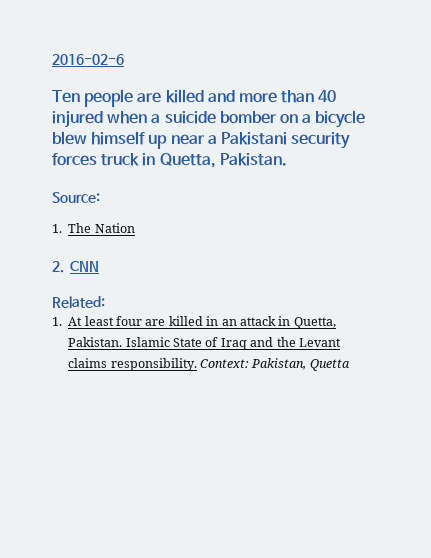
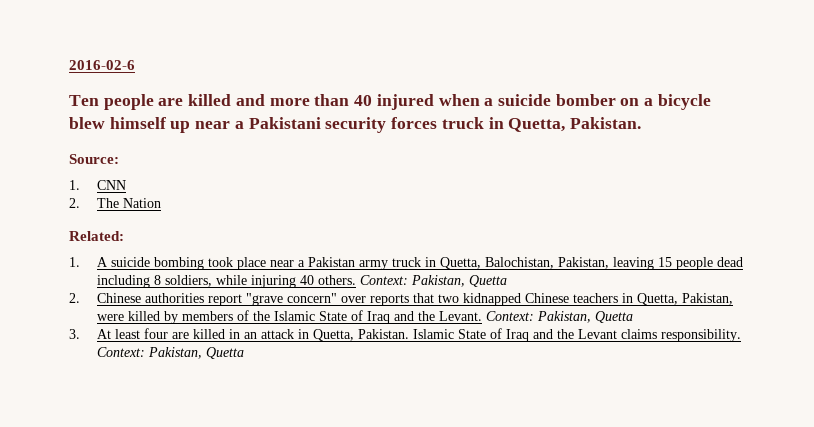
(62, 228) none -> [96,180,126,190] [69,198,80,208] CNN // 2.
[52,261,100,273] [52,296,105,308] [52,317,62,326] 2. CNN // Related: // 1. -> [69,231,124,241] [69,257,743,270] [96,275,507,288] [69,293,733,306] [96,310,633,324] [69,329,80,339] Related: // 1. A suicide bombing took place near a Pakistan army truck in Quetta, Balochistan, Pakistan, leaving 15 people dead including 8 soldiers, while injuring 40 others. Context: Pakistan, Quetta // 2. Chinese authorities report "grave concern" over reports that two kidnapped Chinese teachers in Quetta, Pakistan, were killed by members of the Islamic State of Iraq and the Levant. Context: Pakistan, Quetta // 3.

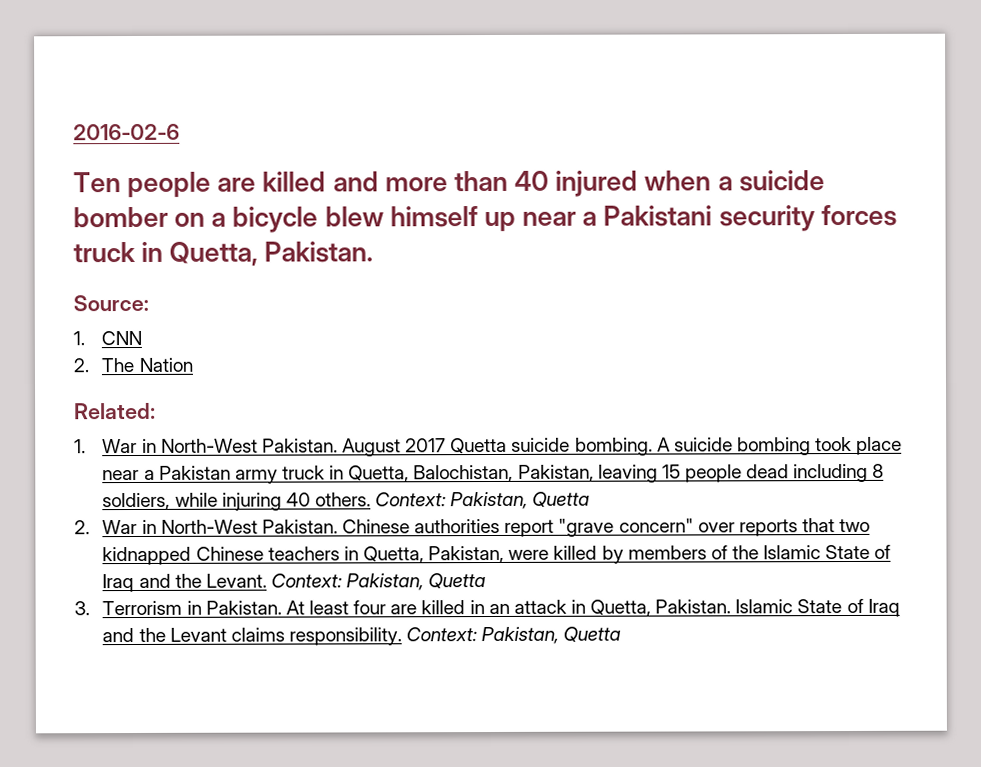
(80, 262) none -> [102,437,653,457] War in North-West Pakistan. August 2017 Quetta suicide bombing.
(80, 298) none -> [102,519,338,535] War in North-West Pakistan.
(80, 334) none -> [102,600,282,616] Terrorism in Pakistan.

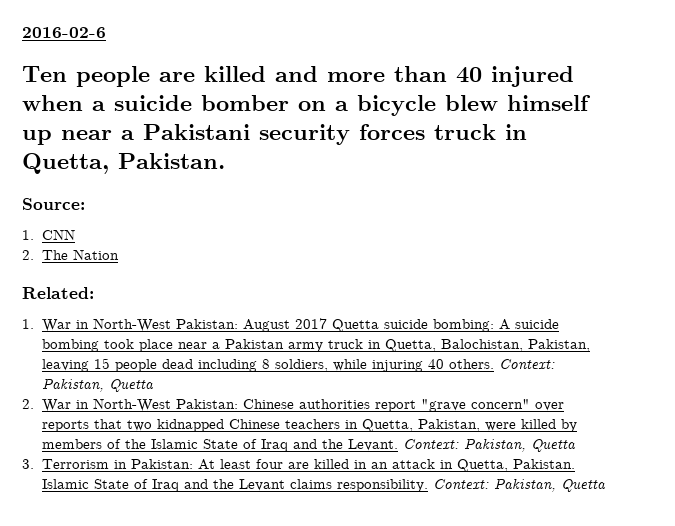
[261,438,338,453] Pakistan. -> [175,319,238,329] Pakistan:
[574,437,653,456] bombing. -> [432,319,494,332] bombing:
[261,519,338,534] Pakistan. -> [175,399,238,409] Pakistan:
[205,600,282,615] Pakistan. -> [130,459,193,469] Pakistan:

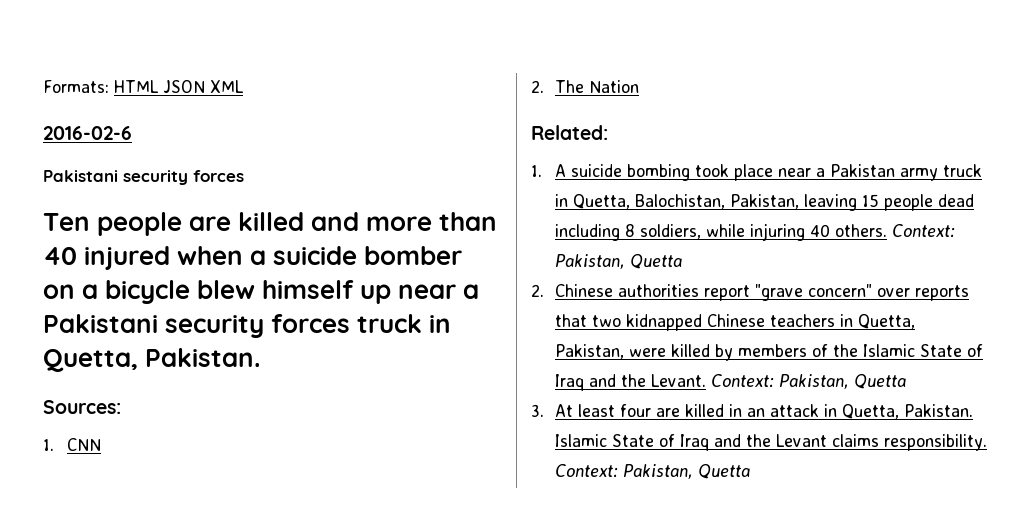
[22,27,106,38] 2016-02-6 -> [43,80,244,93] [43,126,132,140] [43,170,244,185] Formats: HTML JSON XML // 2016-02-6 // Pakistani security forces
[22,198,85,210] Source: -> [43,400,121,414] Sources:
[41,318,494,332] War in North-West Pakistan: August 2017 Quetta suicide bombing: -> (542, 171) none
[41,398,238,412] War in North-West Pakistan: -> (544, 290) none
[41,459,193,469] Terrorism in Pakistan: -> (544, 410) none

